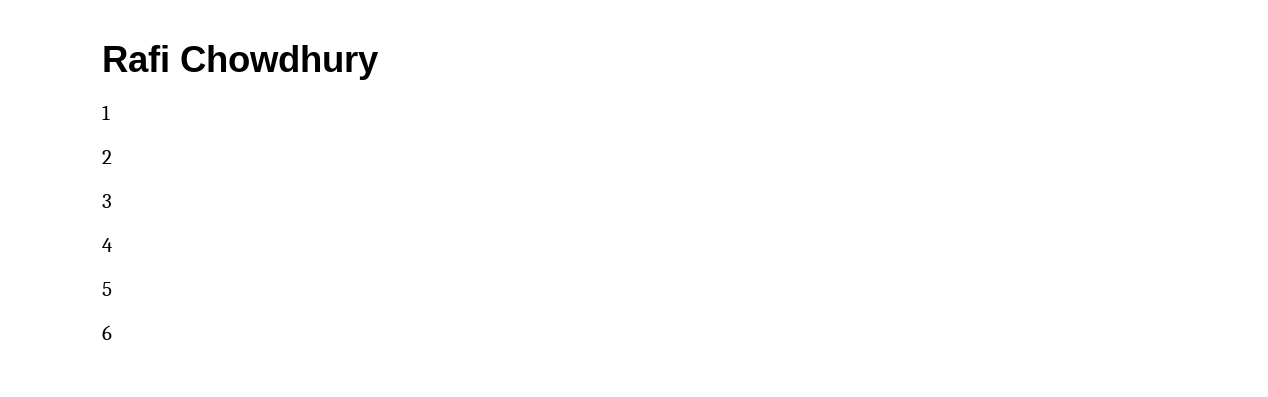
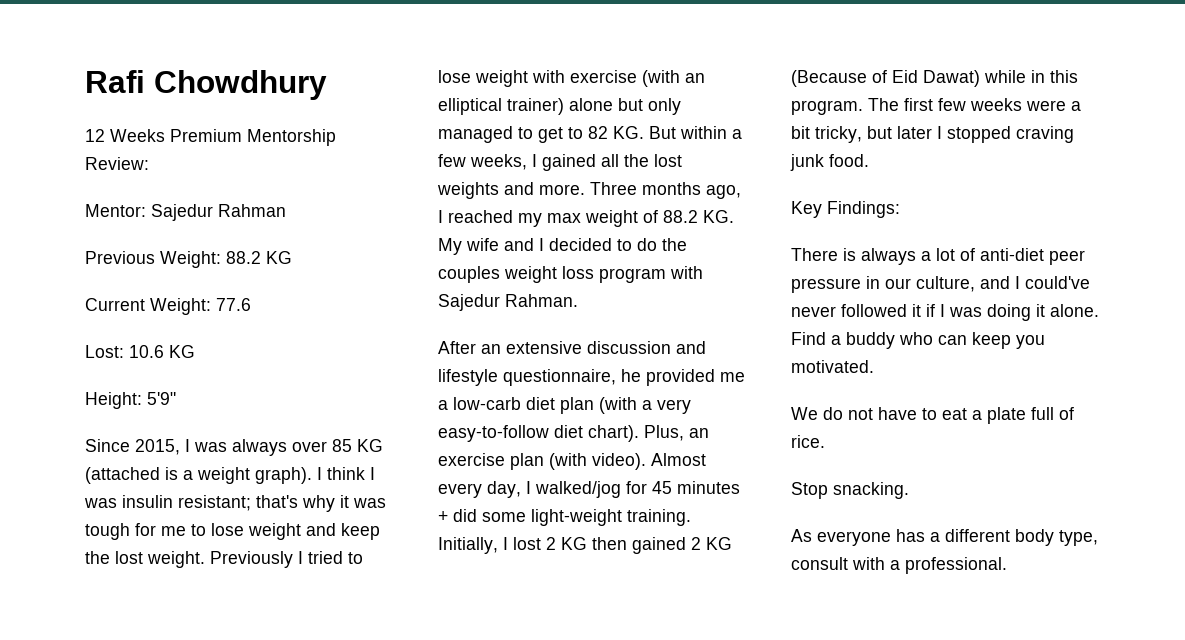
[102,105,110,120] [102,150,112,164] [102,194,112,208] [102,238,113,252] [102,282,112,296] [102,325,112,340] 1 // 2 // 3 // 4 // 5 // 6 -> [85,129,336,146] [85,157,149,170] [85,204,286,221] [85,251,292,268] [85,298,251,315] [85,345,195,358] [85,392,176,409] [85,439,383,456] [85,467,375,484] [84,495,386,512] [85,523,380,540] [85,551,363,568] [438,70,705,87] [438,98,681,115] [438,126,742,143] [438,154,682,171] [437,182,741,199] [438,210,734,227] [438,238,687,255] [438,266,703,283] [438,294,578,311] [438,341,706,354] [438,369,745,386] [438,397,691,414] [438,425,709,442] [438,453,706,470] [438,481,740,498] [438,509,691,526] [438,537,732,554] [791,70,1078,87] [791,98,1081,115] [791,126,1074,143] [790,154,869,171] [791,201,900,218] [791,248,1085,265] [791,276,1090,293] [791,304,1099,321] [791,332,1045,349] [791,360,874,373] [791,407,1074,424] [791,435,825,448] [791,482,909,499] [791,529,1098,546] [791,557,1007,574] 12 Weeks Premium Mentorship Review: // Mentor: Sajedur Rahman // Previous Weight: 88.2 KG // Current Weight: 77.6 // Lost: 10.6 KG // Height: 5'9" // Since 2015, I was always over 85 KG (attached is a weight graph). I think I was insulin resistant; that's why it was tough for me to lose weight and keep the lost weight. Previously I tried to lose weight with exercise (with an elliptical trainer) alone but only managed to get to 82 KG. But within a few weeks, I gained all the lost weights and more. Three months ago, I reached my max weight of 88.2 KG. My wife and I decided to do the couples weight loss program with Sajedur Rahman. // After an extensive discussion and lifestyle questionnaire, he provided me a low-carb diet plan (with a very easy-to-follow diet chart). Plus, an exercise plan (with video). Almost every day, I walked/jog for 45 minutes + did some light-weight training. Initially, I lost 2 KG then gained 2 KG (Because of Eid Dawat) while in this program. The first few weeks were a bit tricky, but later I stopped craving junk food. // Key Findings: // There is always a lot of anti-diet peer pressure in our culture, and I could've never followed it if I was doing it alone. Find a buddy who can keep you motivated. // We do not have to eat a plate full of rice. // Stop snacking. // As everyone has a different body type, consult with a professional.

